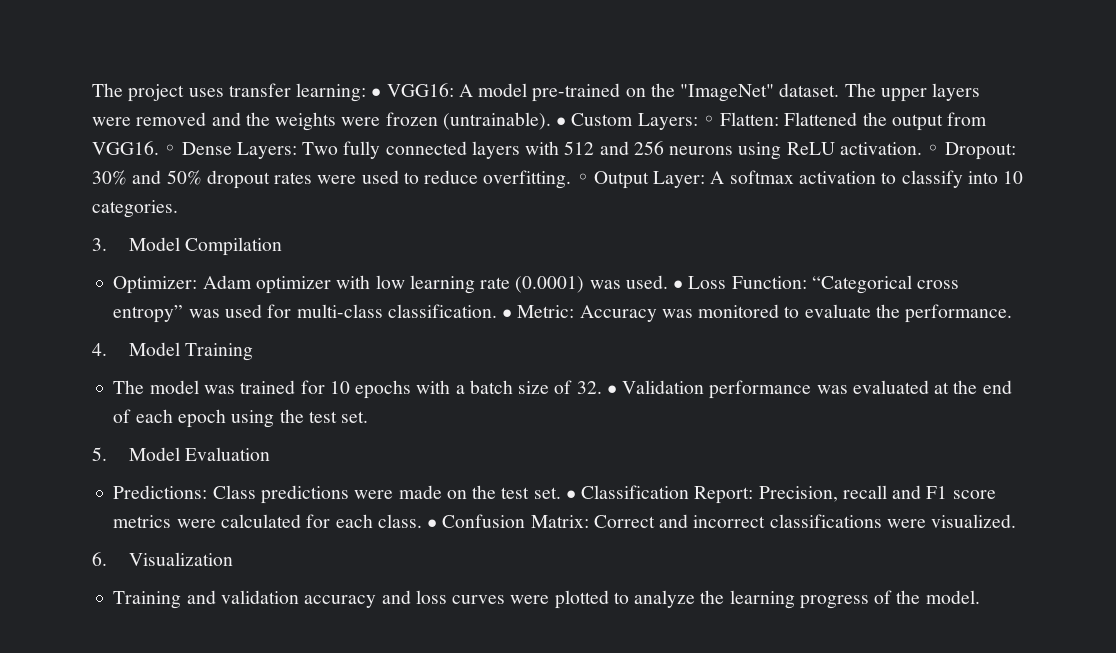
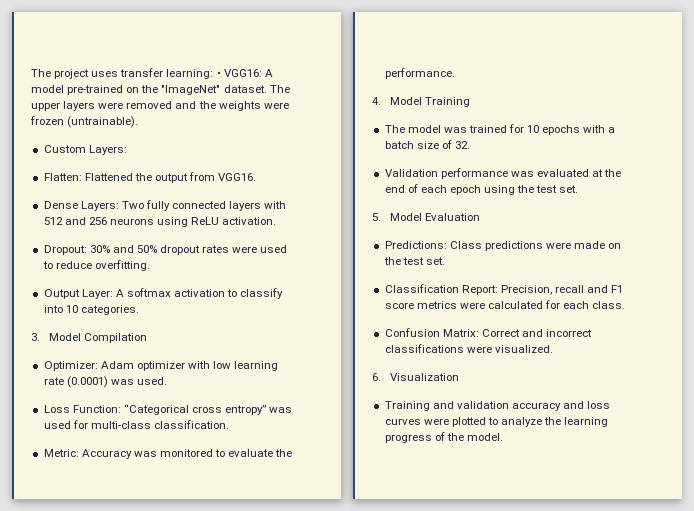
[556,117,567,126] • -> (139, 122) //
[702,115,715,126] ◦ -> (127, 150) //
[164,144,177,155] ◦ -> (257, 177) //
[927,144,940,155] ◦ -> (277, 221) //
[576,173,589,184] ◦ -> (150, 265) //
[673,280,684,289] • -> (167, 381) //
[502,309,513,318] • -> (229, 424) //
[606,385,617,394] • -> (470, 145) //
[565,490,576,499] • -> (445, 261) //
[427,519,438,528] • -> (626, 305) //

